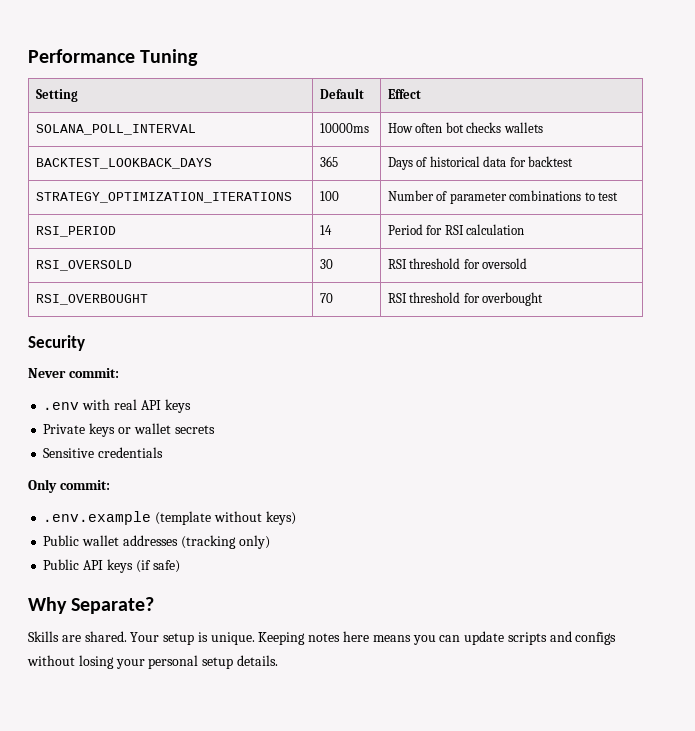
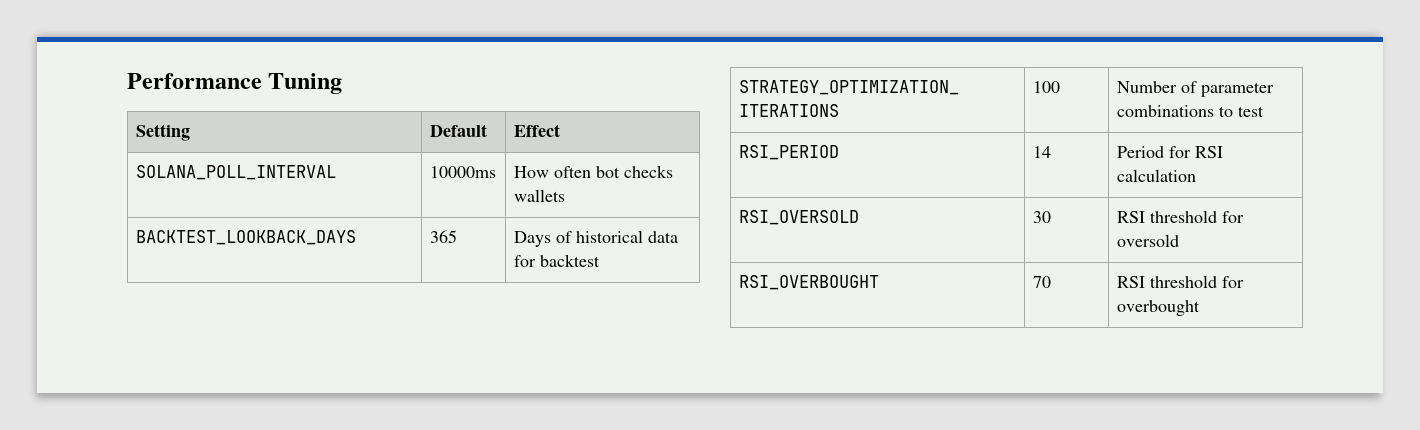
[28,335,85,351] [28,368,119,378] [43,399,191,413] [43,423,215,437] [43,447,164,458] [28,479,110,493] [43,511,296,525] [43,535,270,549] [43,559,180,573] [28,597,155,614] [28,631,617,645] [27,655,278,669] // Security // Never commit: // .env with real API keys // Private keys or wallet secrets // Sensitive credentials // Only commit: // .env.example (template without keys) // Public wallet addresses (tracking only) // Public API keys (if safe) // Why Separate? // Skills are shared. Your setup is unique. Keeping notes here means you can update scripts and configs without losing your personal setup details. -> (1200, 308) none

